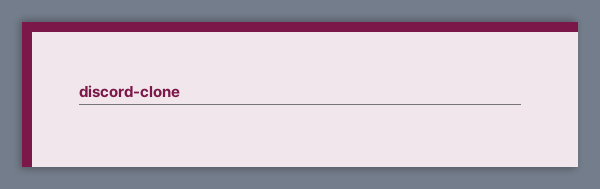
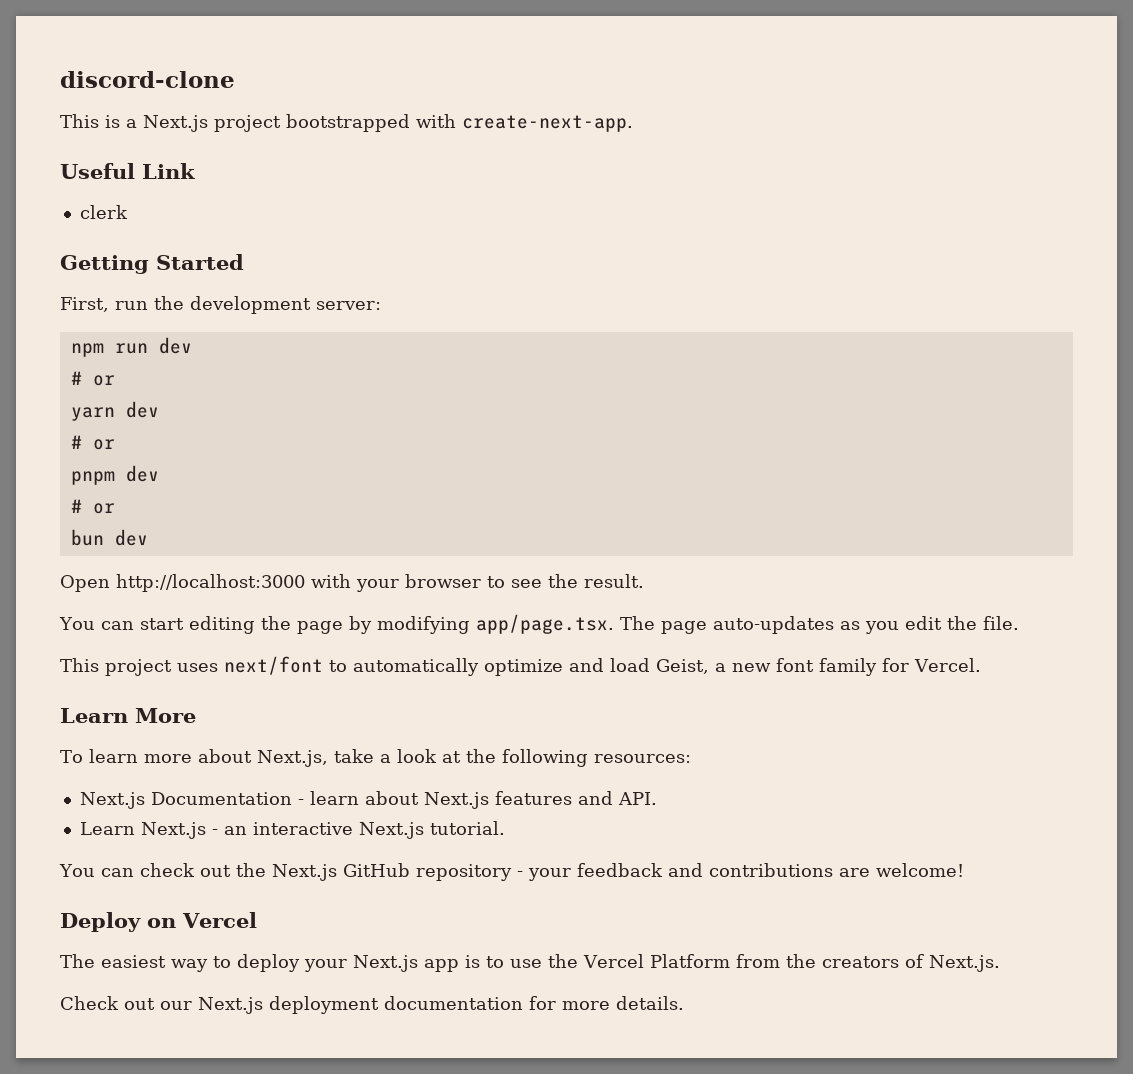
(180, 91) none -> [60,114,633,132] [60,163,195,179] [79,205,128,219] [60,254,244,274] [60,296,381,314] [70,337,192,357] [70,371,115,386] [70,401,159,421] [70,435,115,450] [70,465,159,485] [70,499,115,514] [70,529,148,546] [60,574,644,592] [59,614,1019,634] [60,656,981,676] [60,708,196,723] [60,749,691,767] [79,791,657,809] [79,821,505,839] [59,863,964,881] [60,912,257,932] [60,954,1000,972] [60,996,684,1014] // This is a Next.js project bootstrapped with create-next-app. // Useful Link // clerk // Getting Started // First, run the development server: // npm run dev // # or // yarn dev // # or // pnpm dev // # or // bun dev // Open http://localhost:3000 with your browser to see the result. // You can start editing the page by modifying app/page.tsx. The page auto-updates as you edit the file. // This project uses next/font to automatically optimize and load Geist, a new font family for Vercel. // Learn More // To learn more about Next.js, take a look at the following resources: // Next.js Documentation - learn about Next.js features and API. // Learn Next.js - an interactive Next.js tutorial. // You can check out the Next.js GitHub repository - your feedback and contributions are welcome! // Deploy on Vercel // The easiest way to deploy your Next.js app is to use the Vercel Platform from the creators of Next.js. // Check out our Next.js deployment documentation for more details.

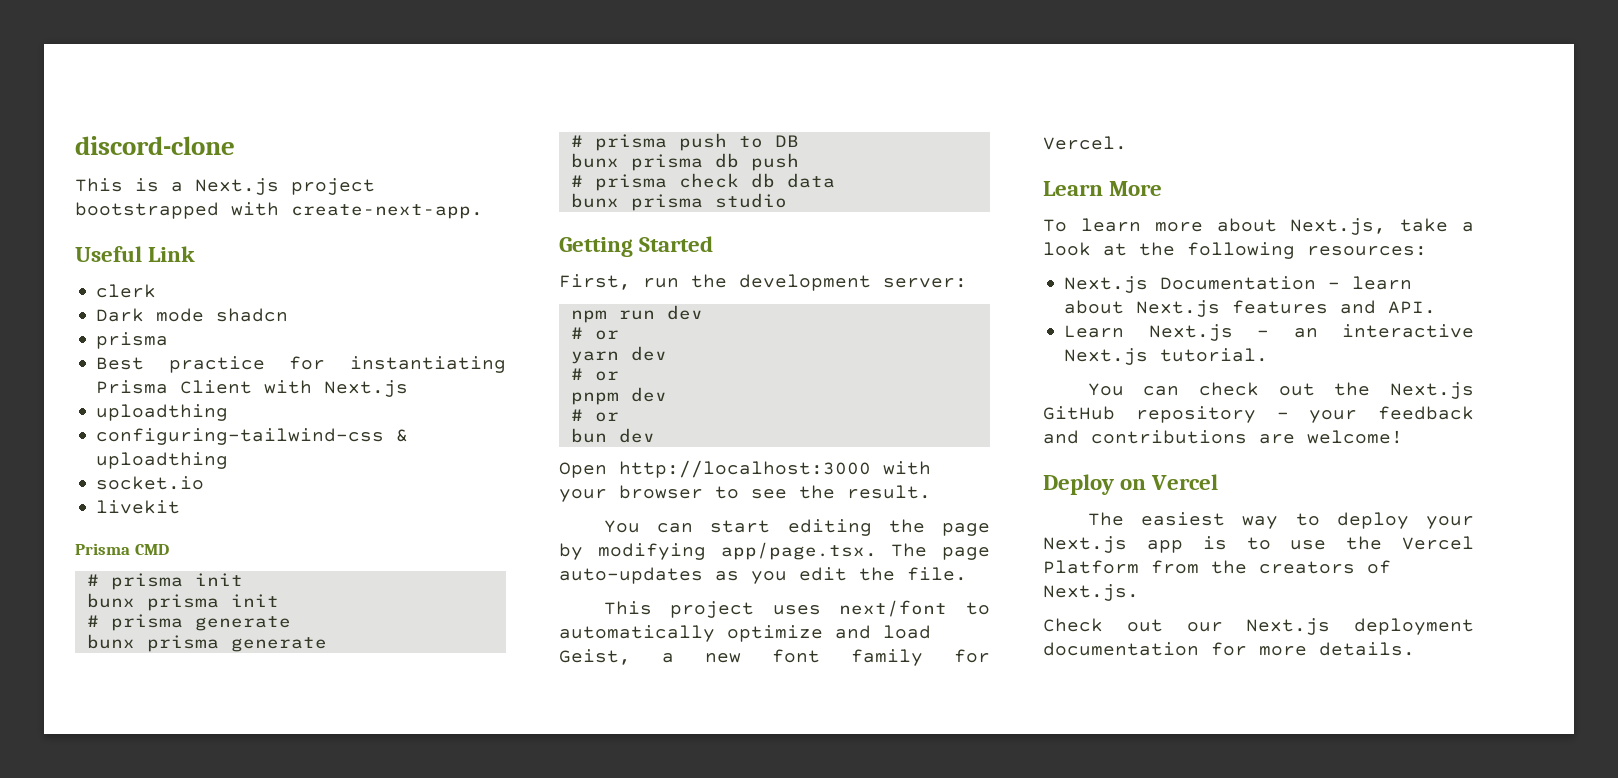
(128, 212) none -> [96,308,289,322] [96,332,169,349] [96,356,506,373] [96,380,409,397] [96,404,229,421] [96,428,409,445] [96,452,229,469] [96,476,205,490] [96,500,181,514] [75,543,169,555] [86,573,243,590] [86,593,279,611] [86,614,291,631] [86,634,327,652] [570,133,799,151] [570,153,799,171] [570,173,835,191] [570,193,787,211] // Dark mode shadcn // prisma // Best practice for instantiating Prisma Client with Next.js // uploadthing // configuring-tailwind-css & uploadthing // socket.io // livekit // Prisma CMD // # prisma init // bunx prisma init // # prisma generate // bunx prisma generate // # prisma push to DB // bunx prisma db push // # prisma check db data // bunx prisma studio

